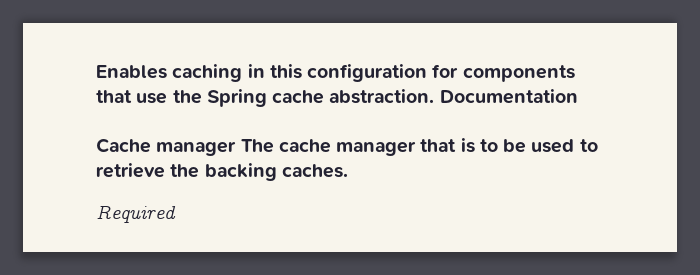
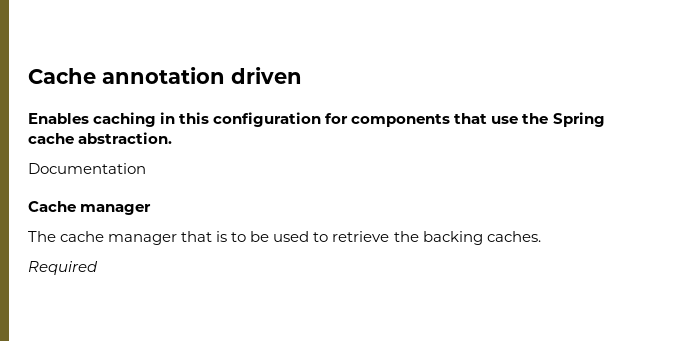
(96, 72) none -> [28,67,302,84] Cache annotation driven //
(435, 96) none -> (173, 138) //
(237, 148) none -> (152, 209) //

